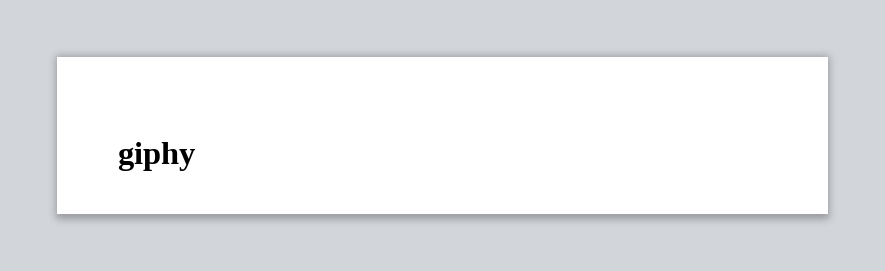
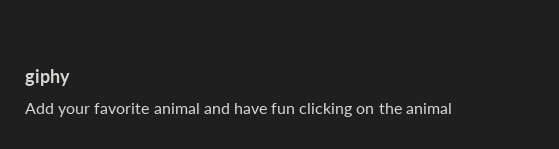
(195, 156) none -> [25,103,452,117] // Add your favorite animal and have fun clicking on the animal

